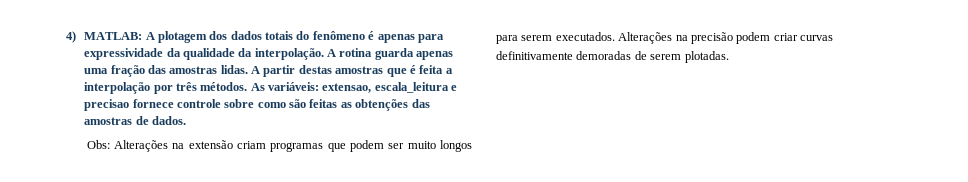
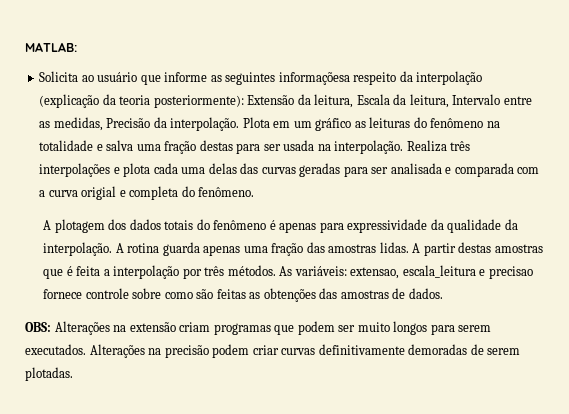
[66,31,76,43] 4) -> (25, 47) none
(143, 36) none -> [39,71,483,85] [39,94,532,108] [39,117,500,131] [39,140,471,154] [39,163,540,177] [39,186,255,200] // Solicita ao usuário que informe as seguintes informaçõesa respeito da interpolação (explicação da teoria posteriormente): Extensão da leitura, Escala da leitura, Intervalo entre as medidas, Precisão da interpolação. Plota em um gráfico as leituras do fenômeno na totalidade e salva uma fração destas para ser usada na interpolação. Realiza três interpolações e plota cada uma delas das curvas geradas para ser analisada e comparada com a curva origial e completa do fenômeno. //
[86,140,110,149] Obs: -> [25,322,51,332] OBS:

